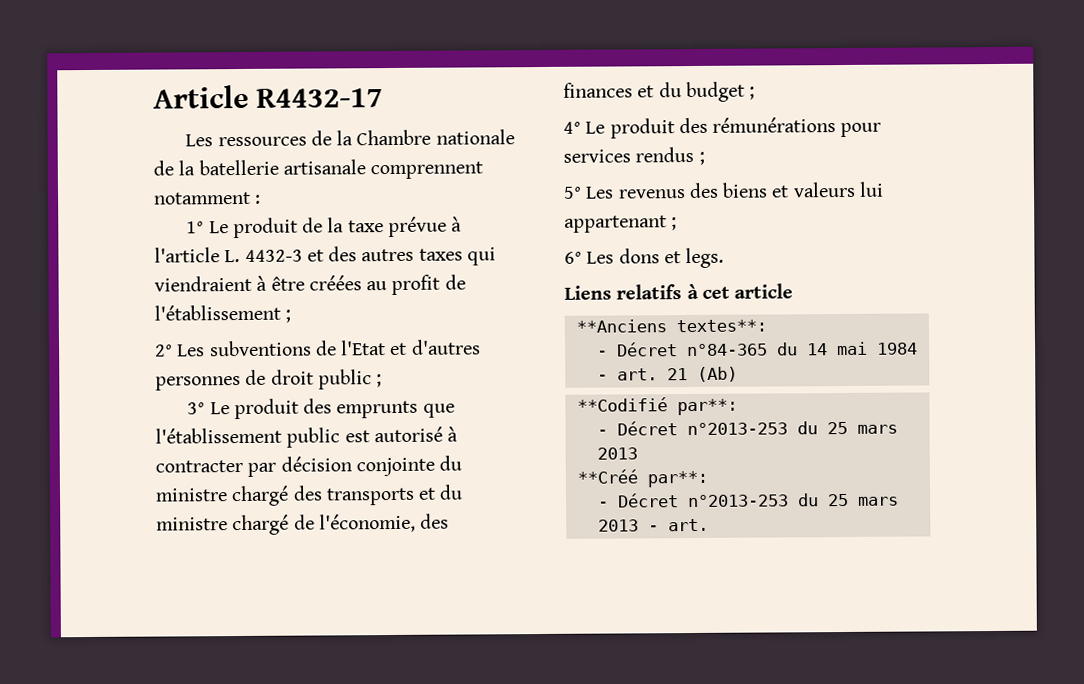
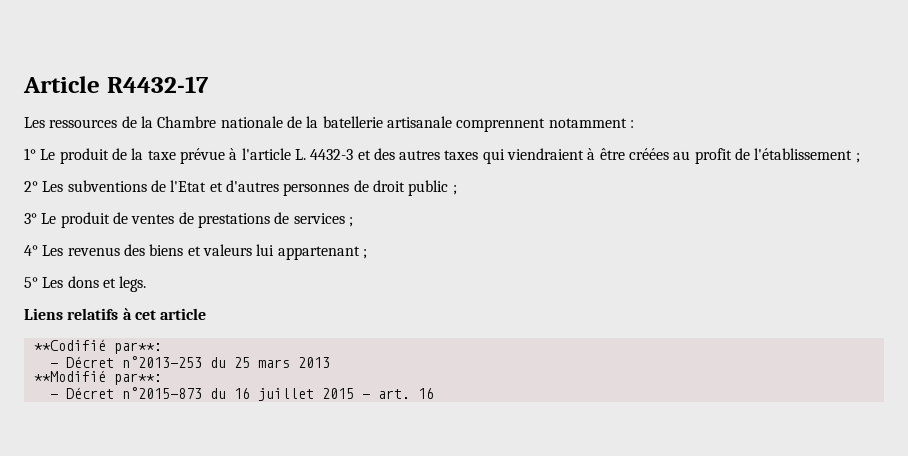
[303,398,455,419] [155,426,459,448] [155,455,463,477] [155,484,464,507] [156,513,450,536] [563,81,756,103] [563,117,882,139] [563,146,705,165] [563,186,582,199] des emprunts que l'établissement public est autorisé à contracter par décision conjointe du ministre chargé des transports et du ministre chargé de l'économie, des finances et du budget ; // 4° Le produit des rémunérations pour services rendus ; // 5° -> [112,212,353,228] [24,245,38,256] de ventes de prestations de services ; // 4°
[564,251,582,264] 6° -> [24,277,38,288] 5°
[575,319,767,333] [596,341,918,357] [596,366,738,382] // **Anciens textes**: // - Décret n°84-365 du 14 mai 1984 - art. 21 (Ab) -> (207, 314) none
[576,469,708,488] [597,493,899,508] [597,518,709,532] **Créé par**: // - Décret n°2013-253 du 25 mars 2013 - art. -> [33,370,162,385] [49,387,434,401] **Modifié par**: // - Décret n°2015-873 du 16 juillet 2015 - art. 16

